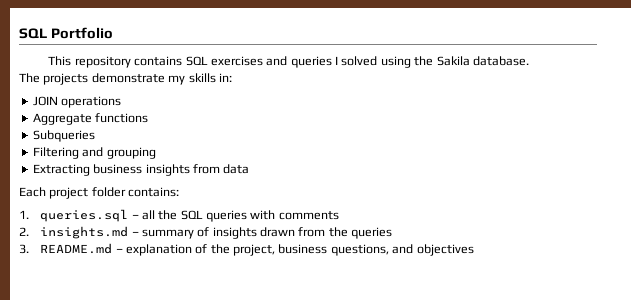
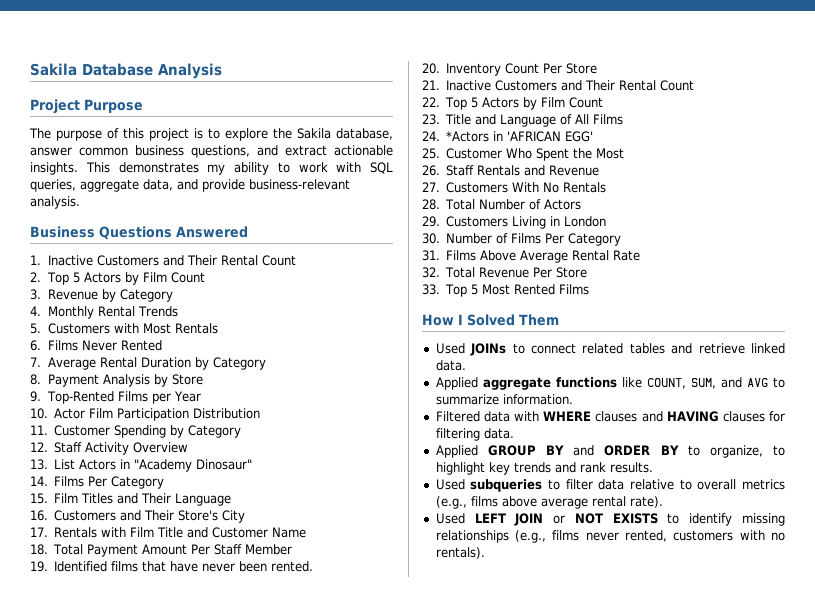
[19,27,113,39] [48,56,529,68] [19,73,232,85] [32,96,122,108] [32,113,149,125] [32,130,95,142] [32,147,156,159] [32,164,250,176] [19,187,180,199] [19,209,339,222] [19,226,393,239] [19,243,474,256] SQL Portfolio // This repository contains SQL exercises and queries I solved using the Sakila database. // The projects demonstrate my skills in: // JOIN operations // Aggregate functions // Subqueries // Filtering and grouping // Extracting business insights from data // Each project folder contains: // 1. queries.sql – all the SQL queries with comments // 2. insights.md – summary of insights drawn from the queries // 3. README.md – explanation of the project, business questions, and objectives -> [30,63,222,79] [30,99,143,114] [29,128,393,141] [30,145,393,158] [30,162,393,175] [30,179,350,192] [30,196,80,209] [30,226,248,240] [30,255,296,266] [30,272,205,285] [30,289,173,302] [30,306,178,319] [30,323,218,334] [30,340,162,351] [30,357,266,370] [30,374,203,387] [30,391,201,404] [30,408,261,421] [30,425,242,438] [30,442,189,455] [30,459,253,472] [30,476,165,489] [30,493,232,506] [30,510,246,523] [30,527,307,538] [30,544,293,557] [30,561,314,572] [422,63,598,76] [422,80,695,91] [422,97,604,110] [422,114,624,127] [422,131,594,142] [422,148,625,161] [422,165,600,176] [422,182,607,193] [422,199,582,210] [422,216,607,229] [422,233,622,246] [422,250,641,263] [422,267,588,278] [422,284,590,297] [422,314,559,326] [435,343,785,356] [435,360,466,371] [435,377,785,390] [435,394,573,405] [435,411,785,422] [435,428,514,441] [435,445,785,458] [435,462,653,475] [435,479,785,492] [435,496,663,509] [435,513,785,526] [435,530,785,543] [435,547,485,559] Sakila Database Analysis // Project Purpose // The purpose of this project is to explore the Sakila database, answer common business questions, and extract actionable insights. This demonstrates my ability to work with SQL queries, aggregate data, and provide business-relevant analysis. // Business Questions Answered // 1. Inactive Customers and Their Rental Count // 2. Top 5 Actors by Film Count // 3. Revenue by Category // 4. Monthly Rental Trends // 5. Customers with Most Rentals // 6. Films Never Rented // 7. Average Rental Duration by Category // 8. Payment Analysis by Store // 9. Top-Rented Films per Year // 10. Actor Film Participation Distribution // 11. Customer Spending by Category // 12. Staff Activity Overview // 13. List Actors in "Academy Dinosaur" // 14. Films Per Category // 15. Film Titles and Their Language // 16. Customers and Their Store's City // 17. Rentals with Film Title and Customer Name // 18. Total Payment Amount Per Staff Member // 19. Identified films that have never been rented. // 20. Inventory Count Per Store // 21. Inactive Customers and Their Rental Count // 22. Top 5 Actors by Film Count // 23. Title and Language of All Films // 24. *Actors in 'AFRICAN EGG' // 25. Customer Who Spent the Most // 26. Staff Rentals and Revenue // 27. Customers With No Rentals // 28. Total Number of Actors // 29. Customers Living in London // 30. Number of Films Per Category // 31. Films Above Average Rental Rate // 32. Total Revenue Per Store // 33. Top 5 Most Rented Films // How I Solved Them // Used JOINs to connect related tables and retrieve linked data. // Applied aggregate functions like COUNT, SUM, and AVG to summarize information. // Filtered data with WHERE clauses and HAVING clauses for filtering data. // Applied GROUP BY and ORDER BY to organize, to highlight key trends and rank results. // Used subqueries to filter data relative to overall metrics (e.g., films above average rental rate). // Used LEFT JOIN or NOT EXISTS to identify missing relationships (e.g., films never rented, customers with no rentals).

